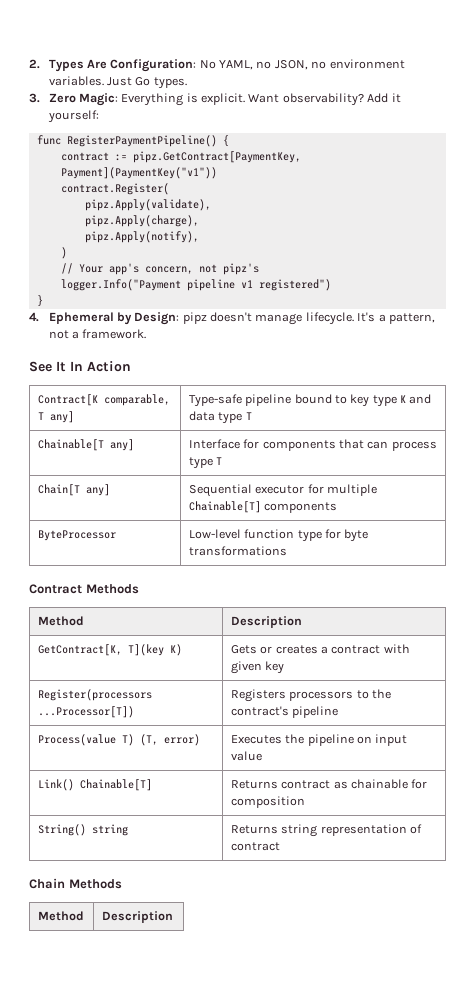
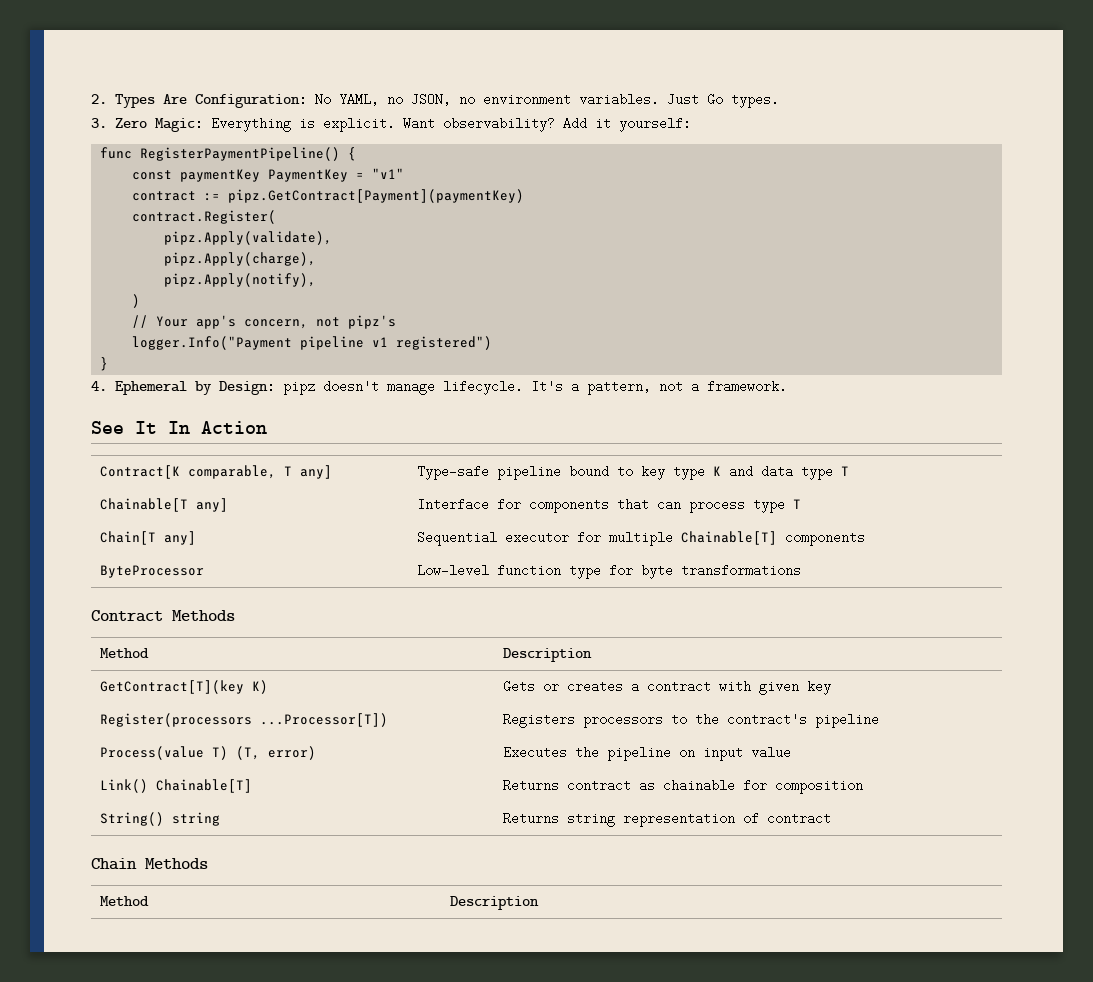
(229, 140) none -> [132,168,405,182] // const paymentKey PaymentKey = "v1"
[132,151,301,163] [60,167,217,179] pipz.GetContract[PaymentKey, Payment](PaymentKey("v1")) -> [228,189,525,203] pipz.GetContract[Payment](paymentKey)
[37,644,164,656] GetContract[K, T](key -> [100,680,245,694] GetContract[T](key

